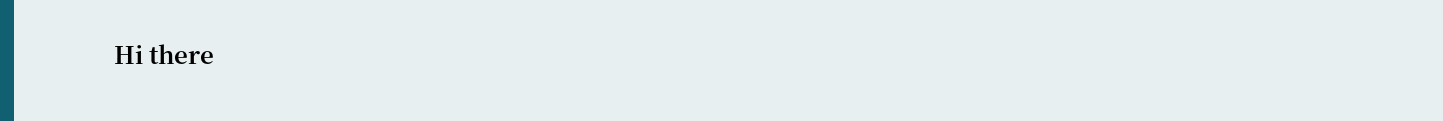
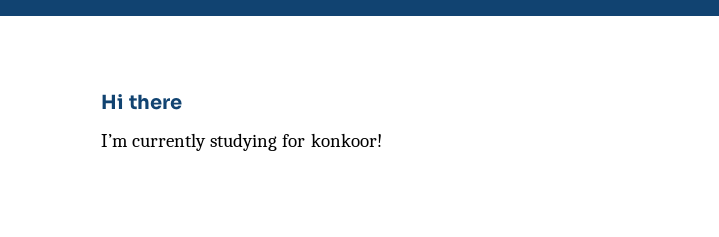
(215, 54) none -> [101,133,382,151] // I’m currently studying for konkoor!

